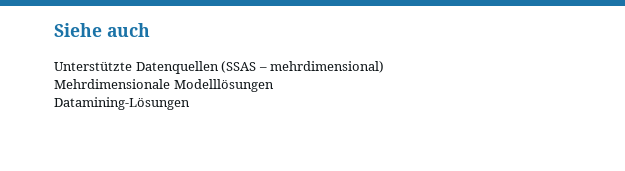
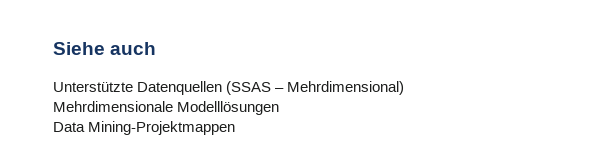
[270,61,385,73] mehrdimensional) -> [287,81,405,95] Mehrdimensional)
[54,97,190,110] Datamining-Lösungen -> [53,121,236,135] Data Mining-Projektmappen

